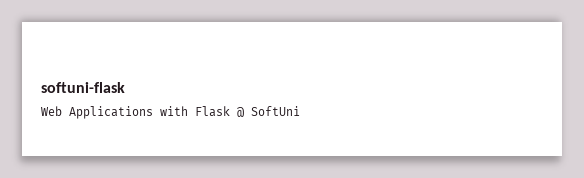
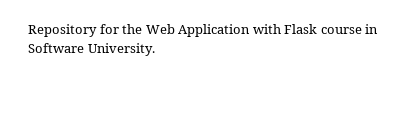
[41,82,125,93] [41,106,300,119] softuni-flask // Web Applications with Flask @ SoftUni -> [28,24,379,37] [28,43,155,56] Repository for the Web Application with Flask course in Software University.

